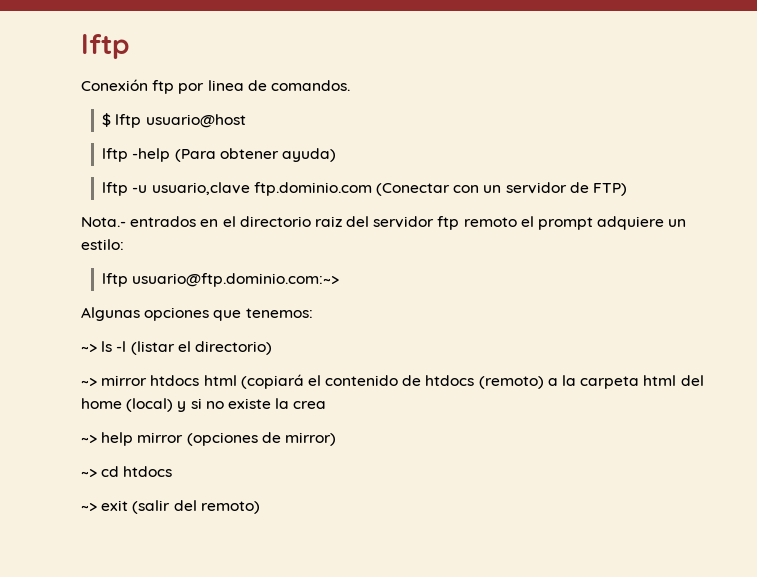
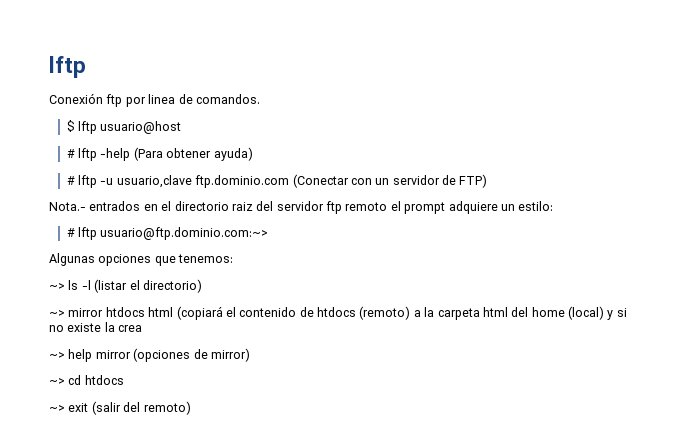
(246, 121) none -> [66,149,75,158] #
(337, 155) none -> [66,176,75,185] #
(124, 244) none -> [66,228,75,237] #

